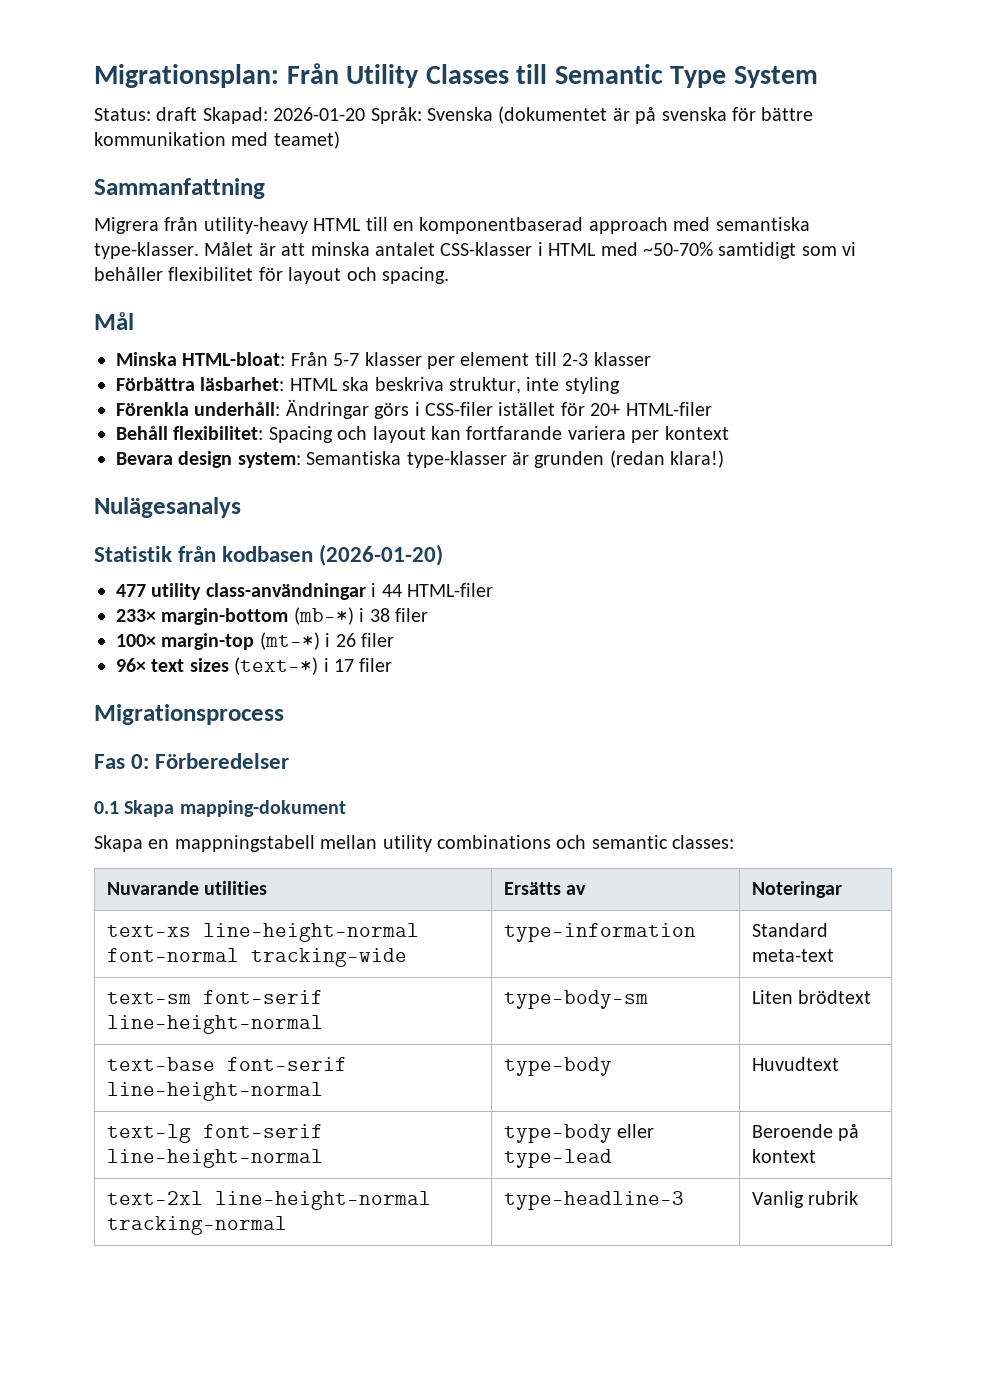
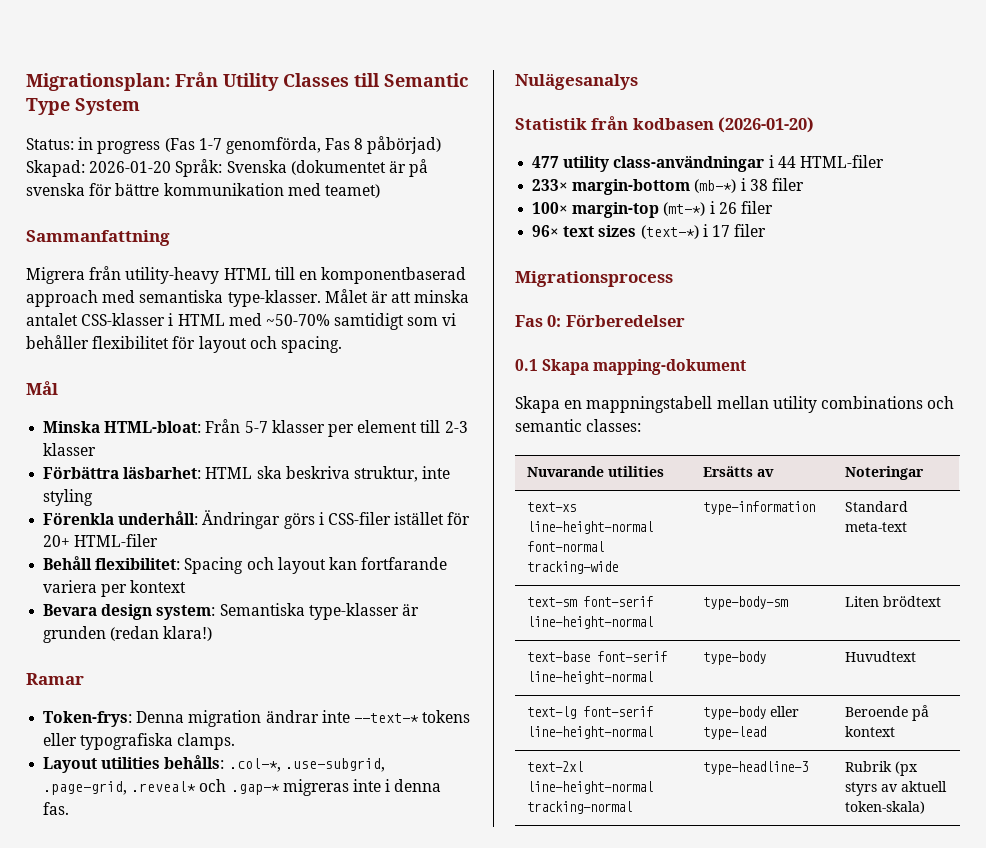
[156,107,198,121] draft -> [78,136,442,154] in progress (Fas 1-7 genomförda, Fas 8 påbörjad)
(725, 459) none -> [26,673,84,685] [43,710,471,727] [43,733,236,750] [43,755,385,773] [43,779,442,796] [43,802,70,815] // Ramar // Token-frys: Denna migration ändrar inte --text-* tokens eller typografiska clamps. // Layout utilities behålls: .col-*, .use-subgrid, .page-grid, .reveal* och .gap-* migreras inte i denna fas.
[751,1191,859,1208] Vanlig rubrik -> [845,761,919,776] [845,781,948,796] [845,801,926,814] Rubrik (px styrs av aktuell token-skala)

